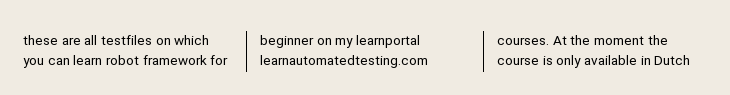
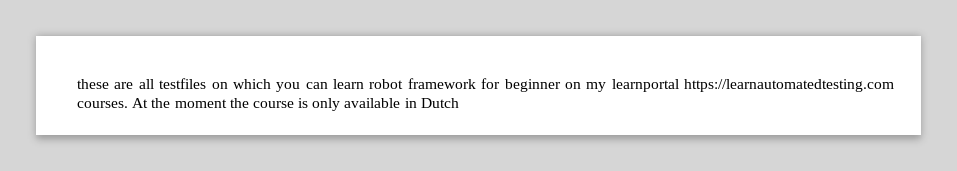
[260,55,428,68] learnautomatedtesting.com -> [684,79,894,92] https://learnautomatedtesting.com

